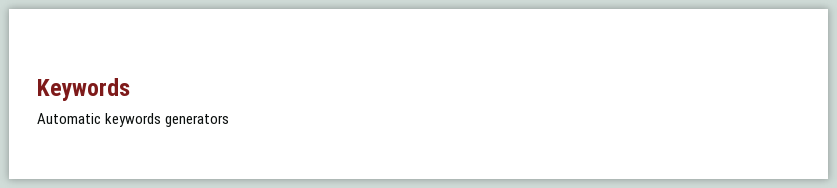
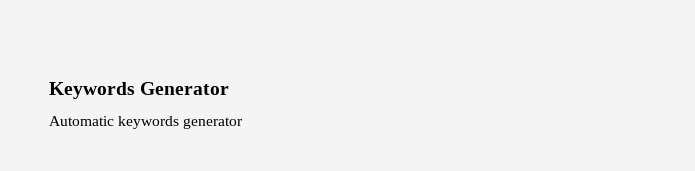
(130, 89) none -> [140,82,230,95] Generator
[165,114,230,127] generators -> [183,117,244,129] generator

